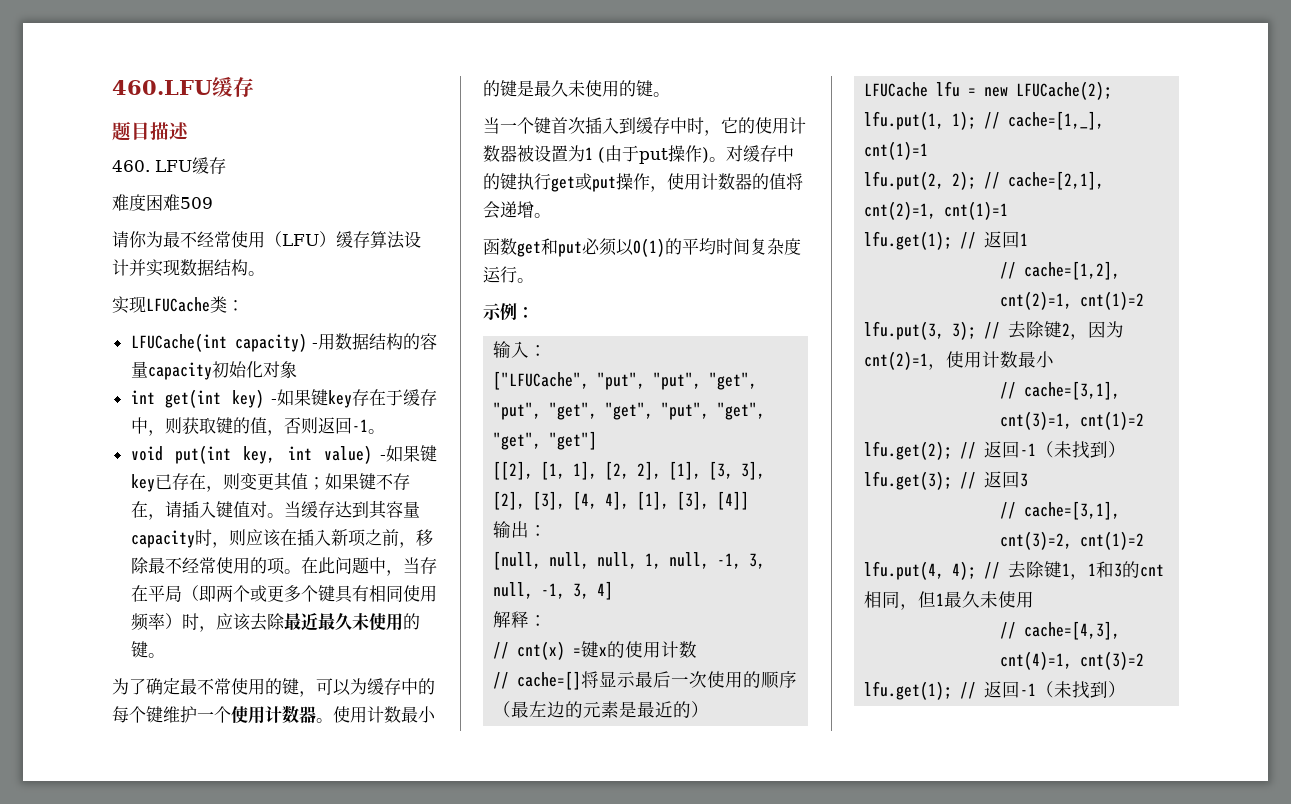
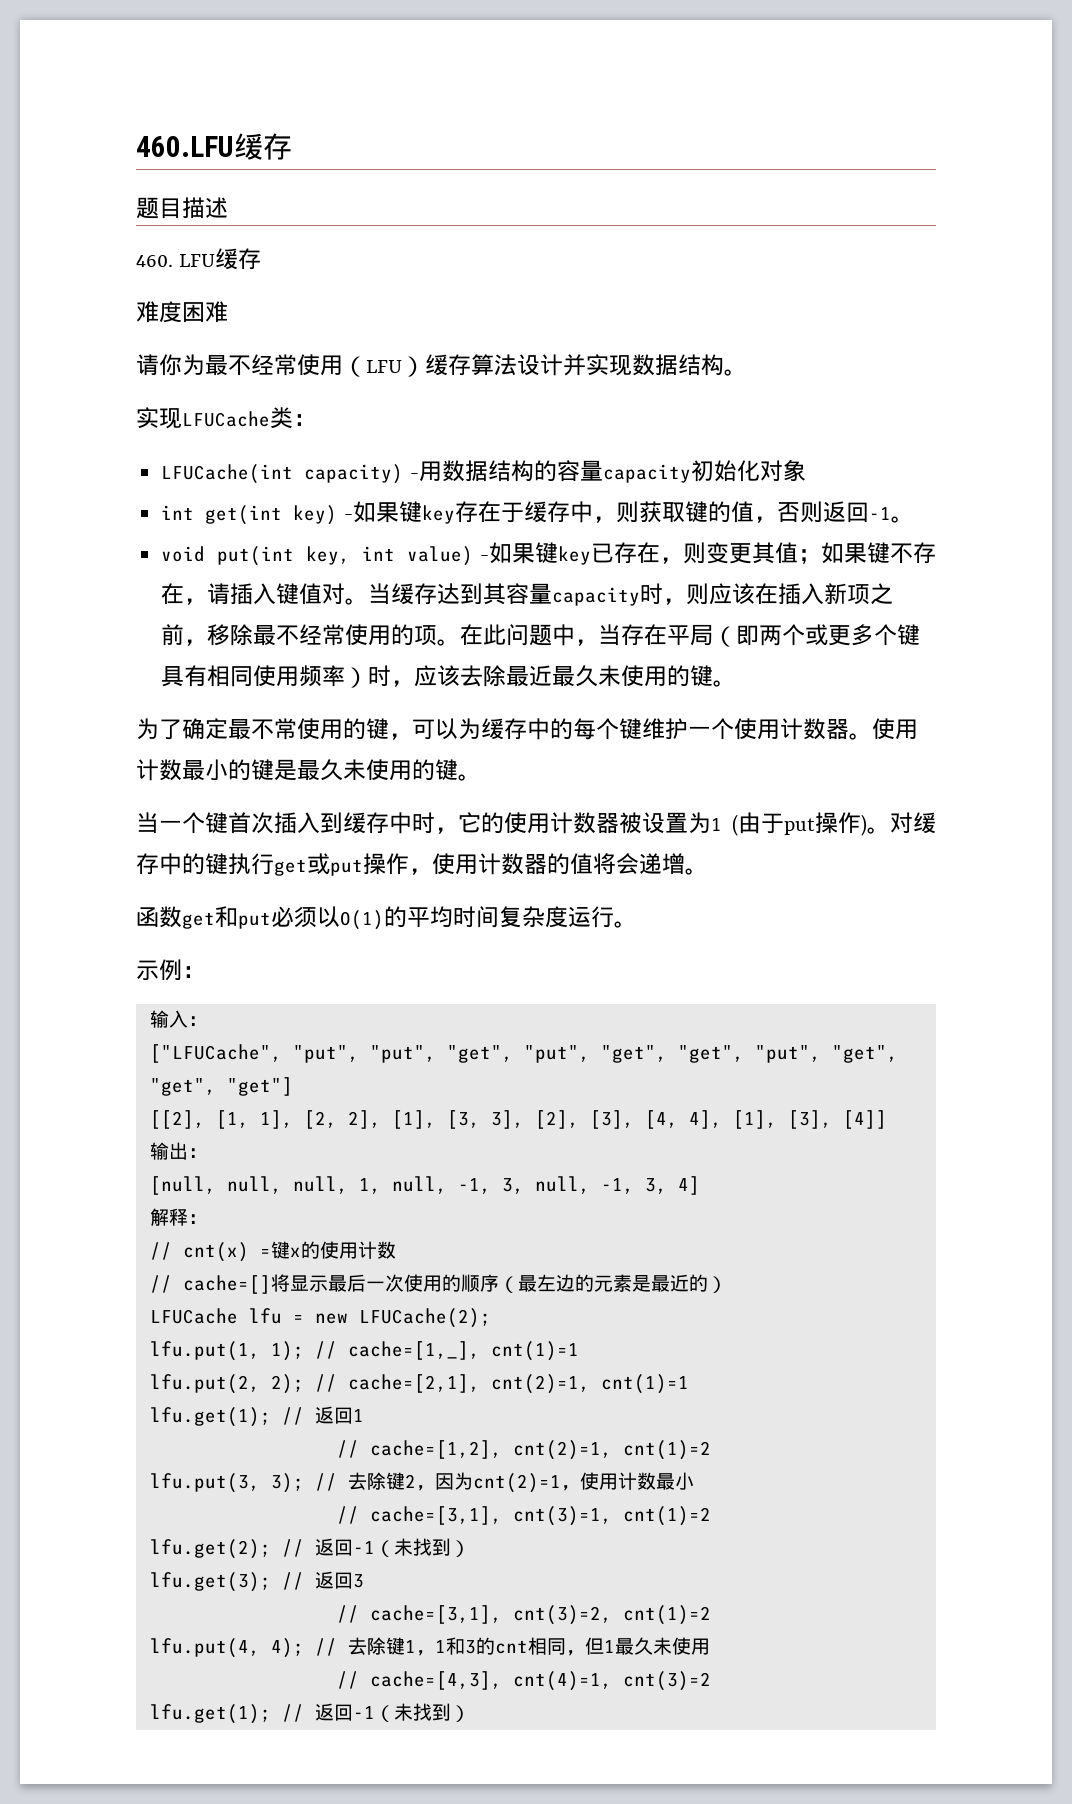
[180,197,213,209] 509 -> (228, 312) none

